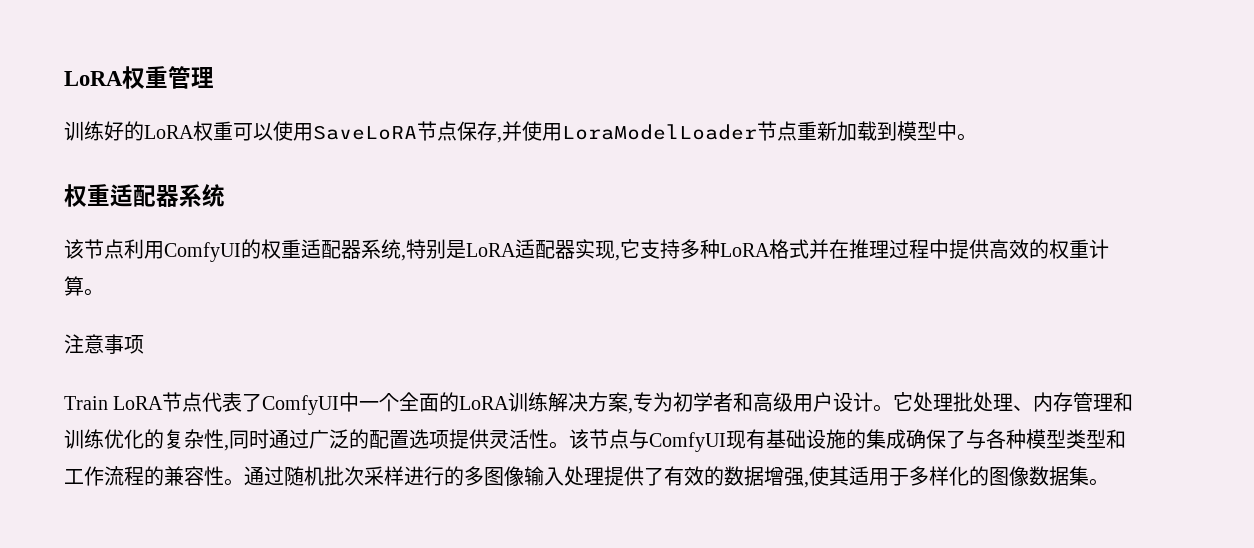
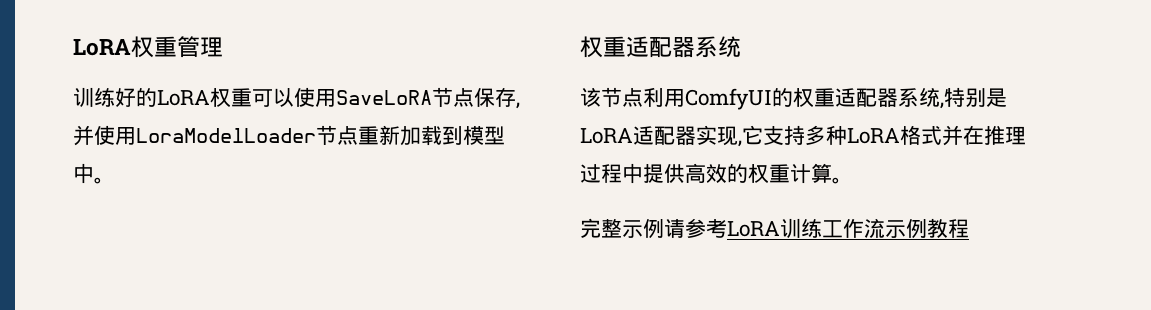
[64,334,144,354] [64,392,1134,415] [64,429,1126,452] [64,466,1109,488] 注意事项 // Train LoRA节点代表了ComfyUI中一个全面的LoRA训练解决方案,专为初学者和高级用户设计。它处理批处理、内存管理和训练优化的复杂性,同时通过广泛的配置选项提供灵活性。该节点与ComfyUI现有基础设施的集成确保了与各种模型类型和工作流程的兼容性。通过随机批次采样进行的多图像输入处理提供了有效的数据增强,使其适用于多样化的图像数据集。 -> [580,218,969,239] 完整示例请参考LoRA训练工作流示例教程

